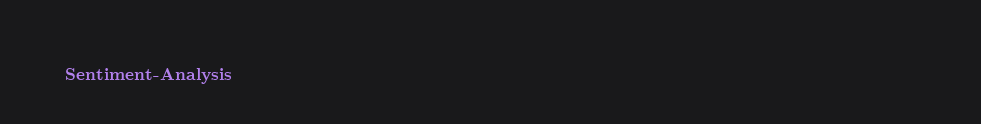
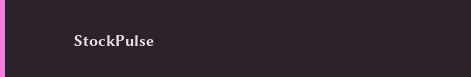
[65,68,232,84] Sentiment-Analysis -> [74,35,154,46] StockPulse

